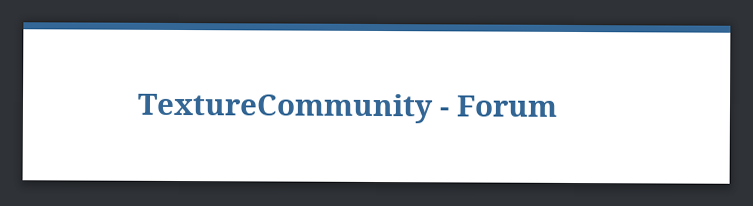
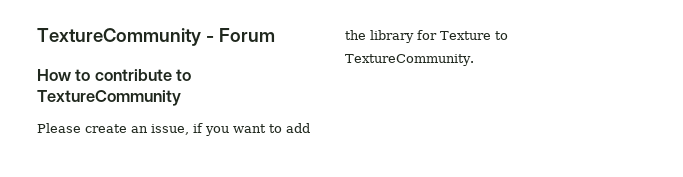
(558, 106) none -> [37,69,192,81] [37,90,181,106] [37,123,310,136] [345,30,508,43] [345,54,474,66] // How to contribute to TextureCommunity // Please create an issue, if you want to add the library for Texture to TextureCommunity.

